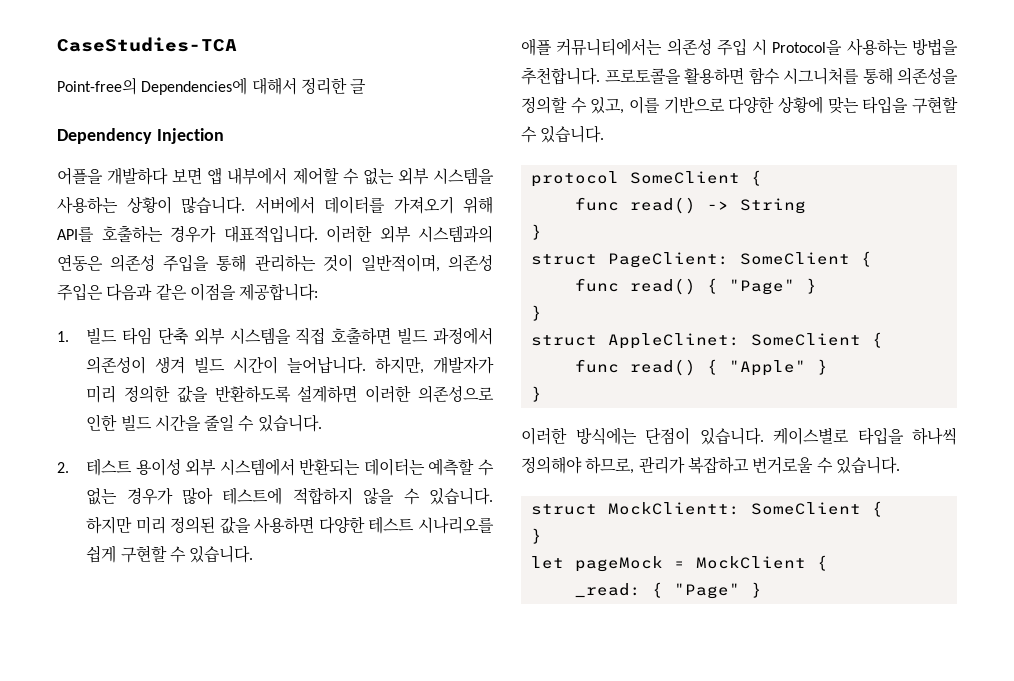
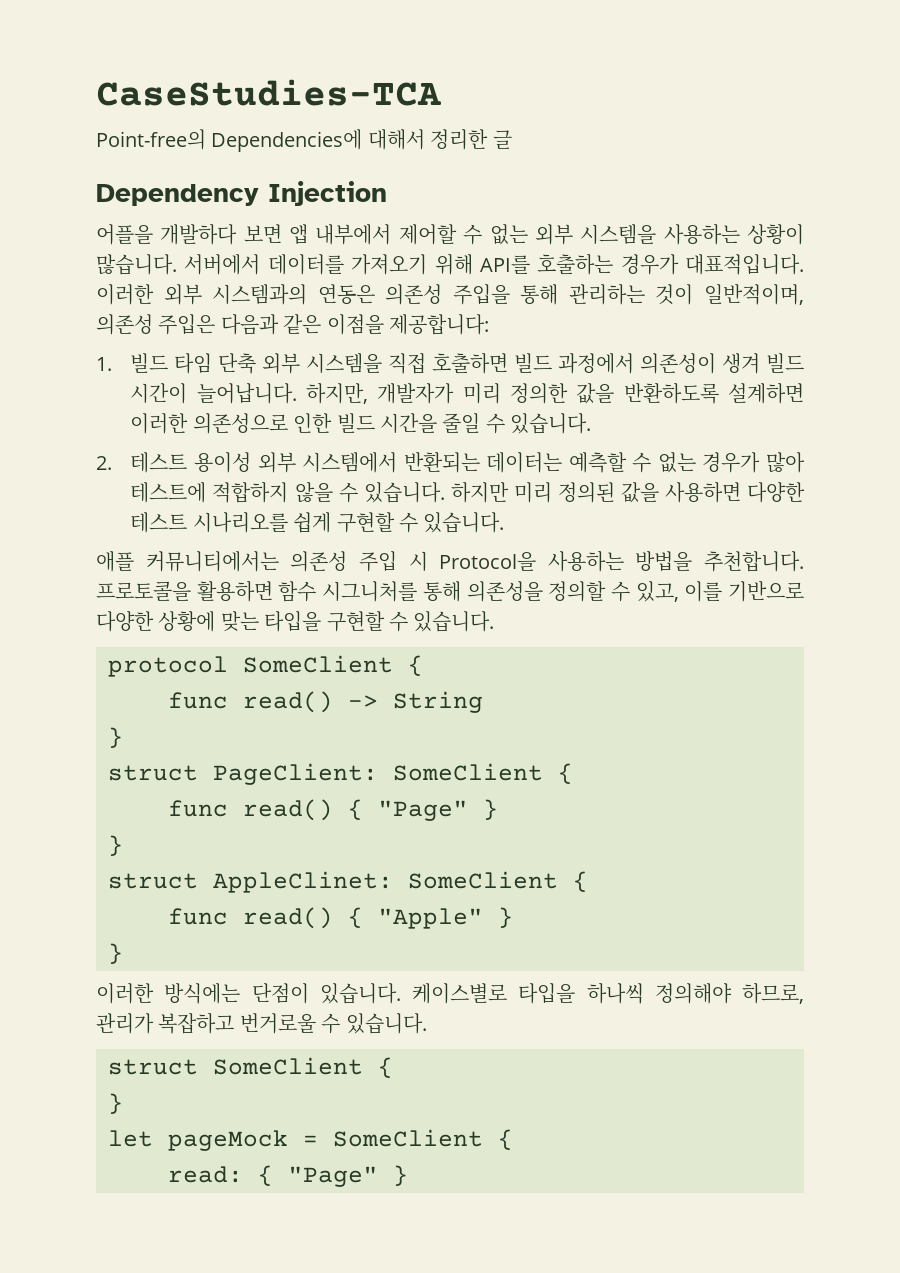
[607,502,740,515] MockClientt: -> (198, 1067) none
[695,555,828,571] [574,583,641,598] MockClient { // _read: -> [333,1129,513,1150] [168,1166,243,1183] SomeClient { // read:

